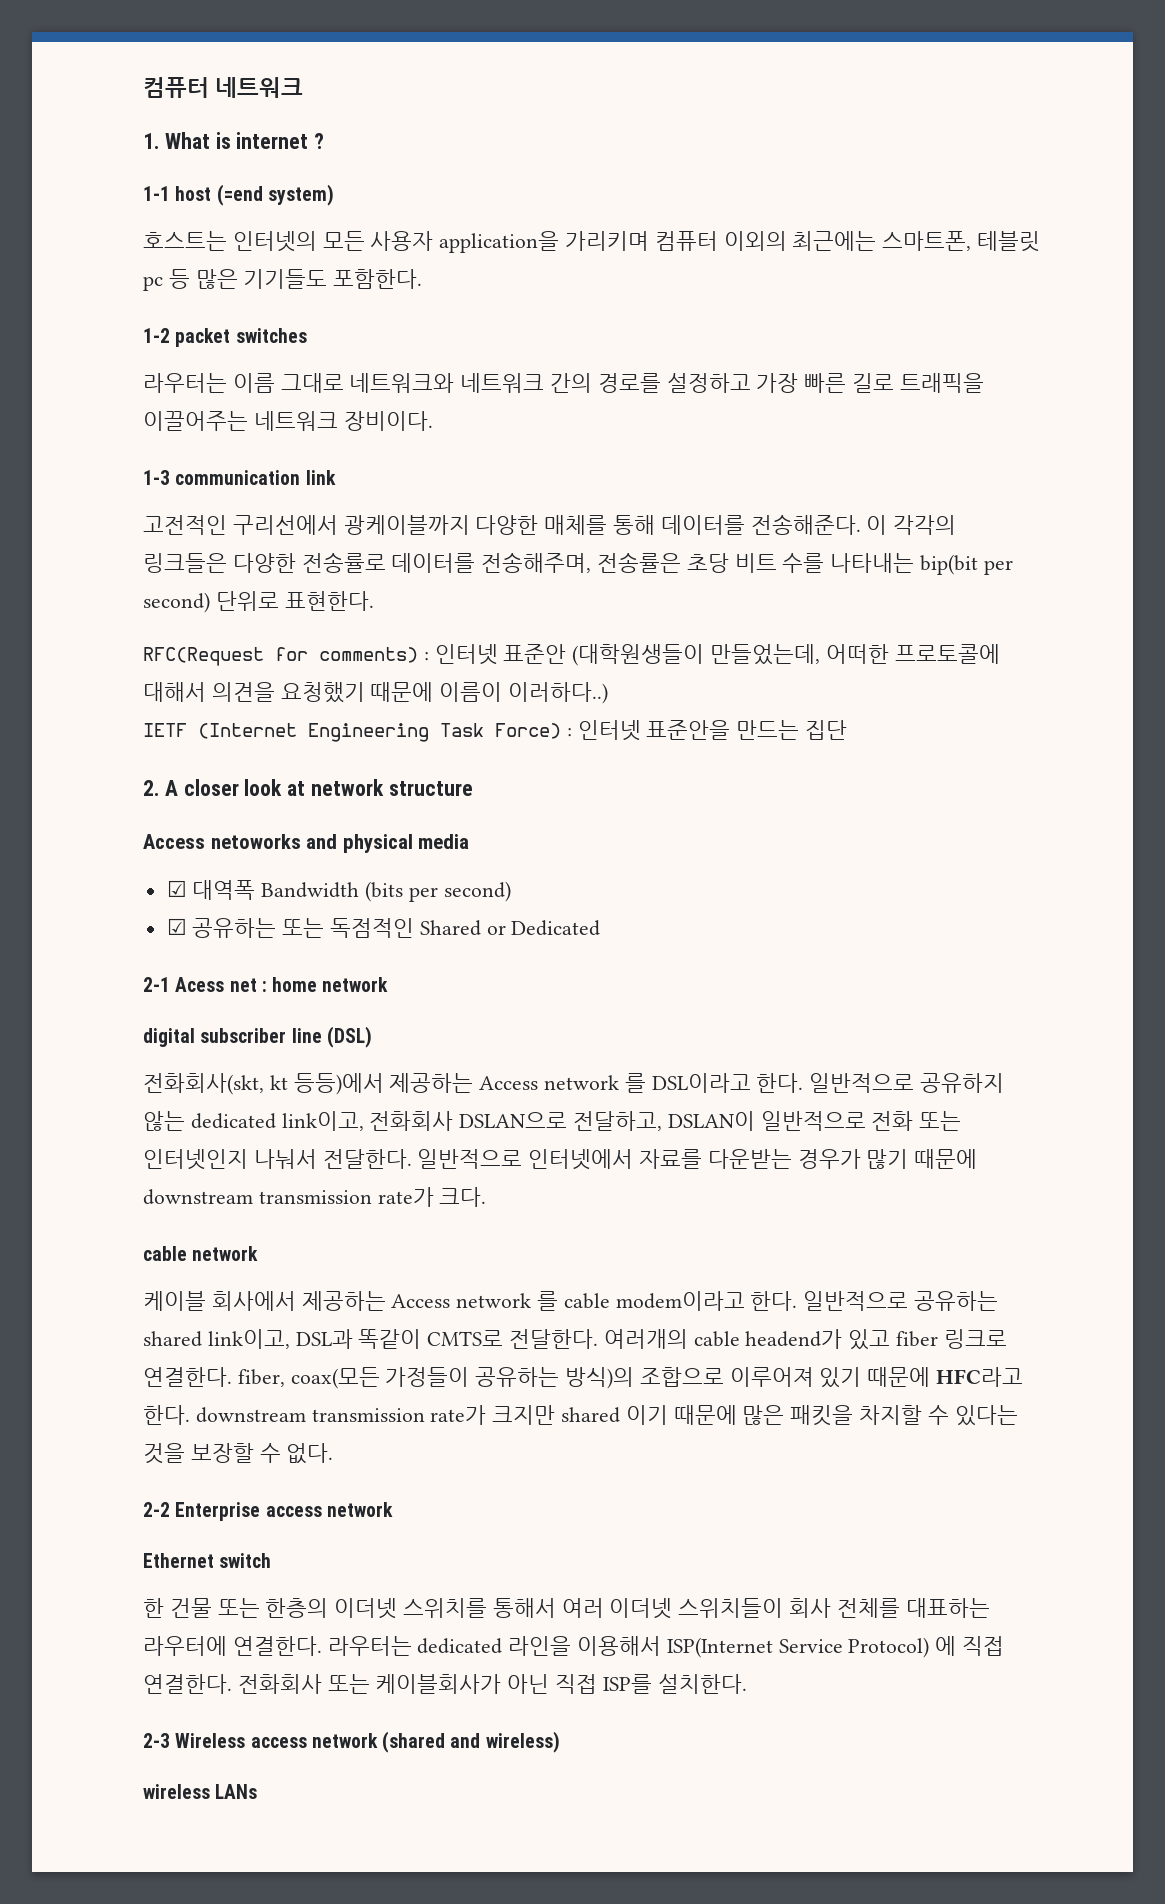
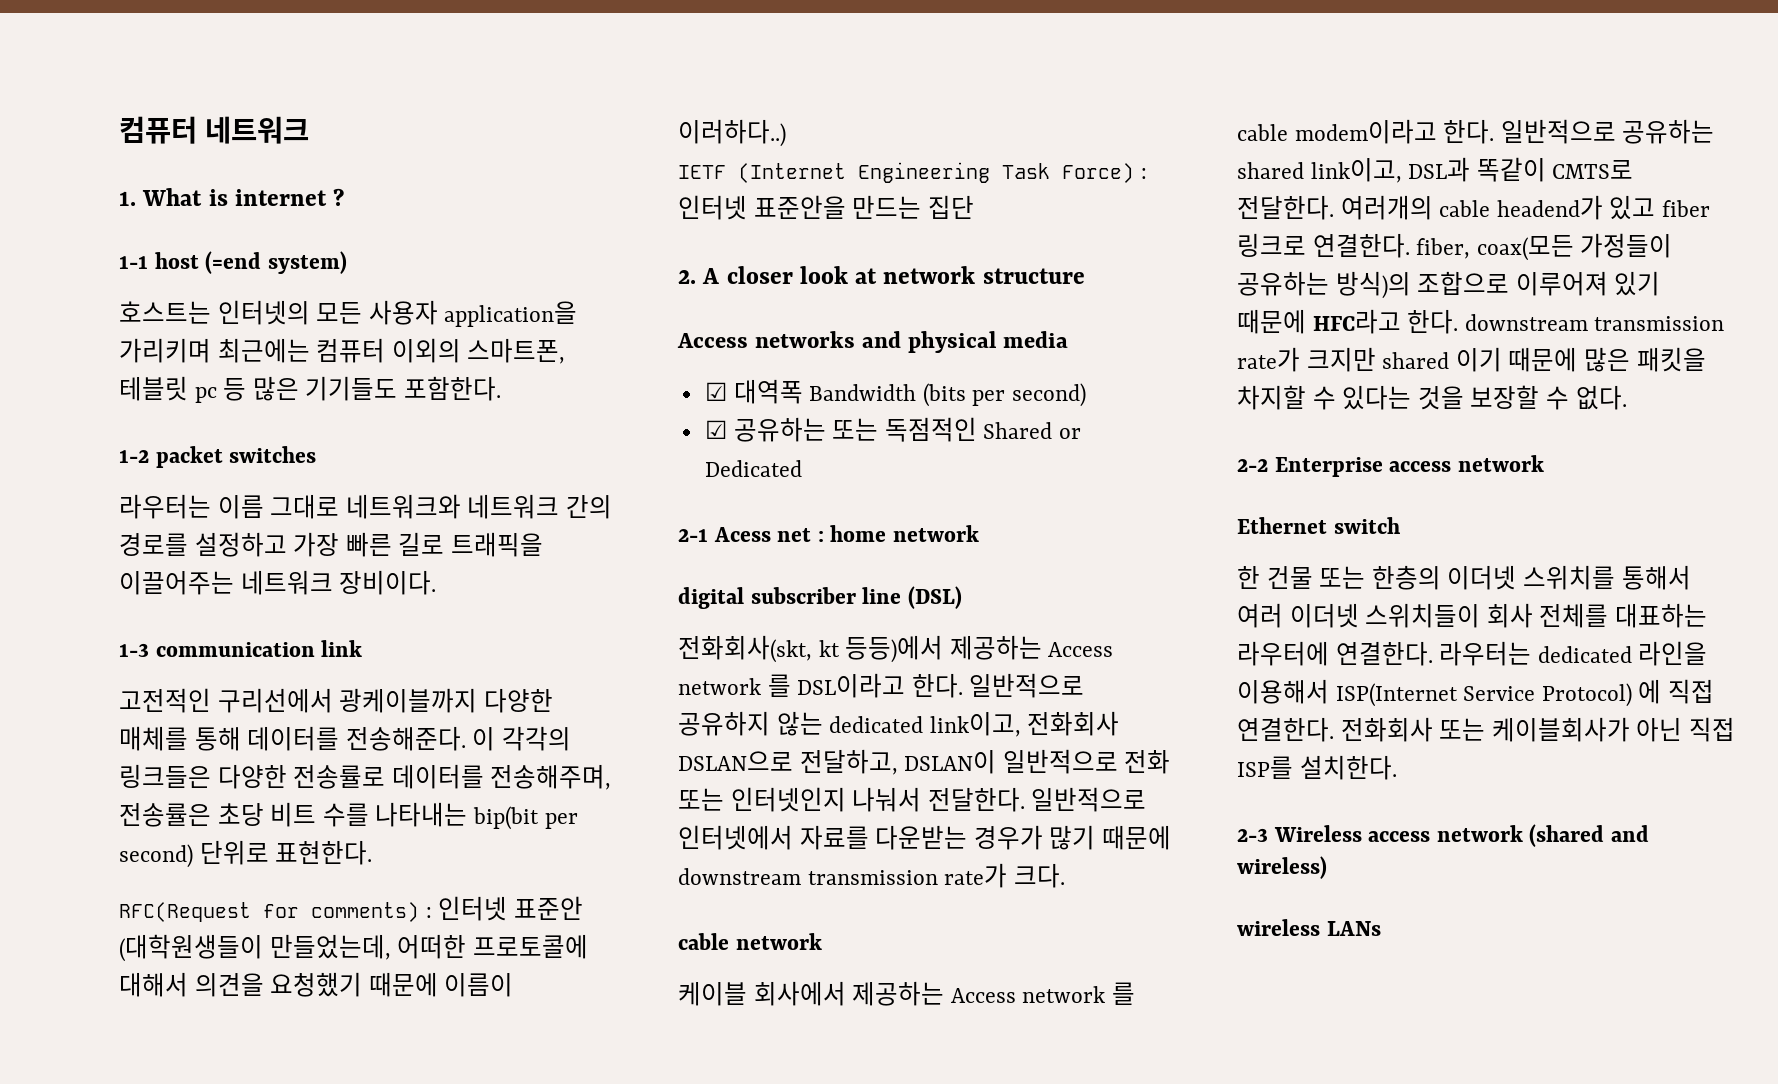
(650, 241) none -> [217,338,310,363] 최근에는
[792,231,877,251] 최근에는 -> (461, 350) none
[210,834,301,849] netoworks -> [754,331,855,348] networks

